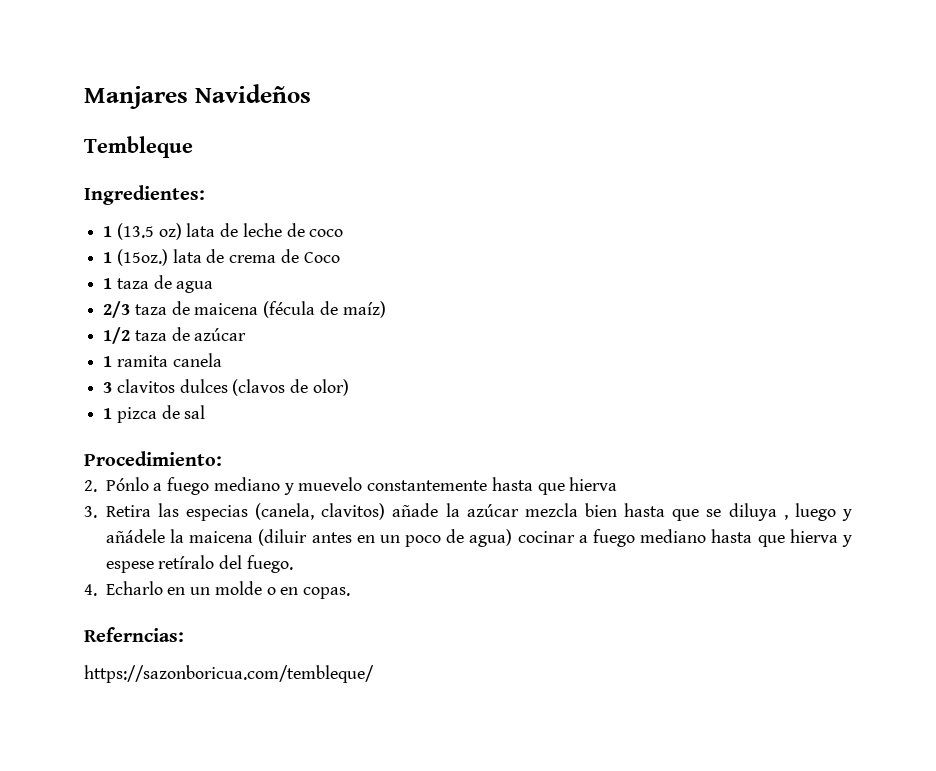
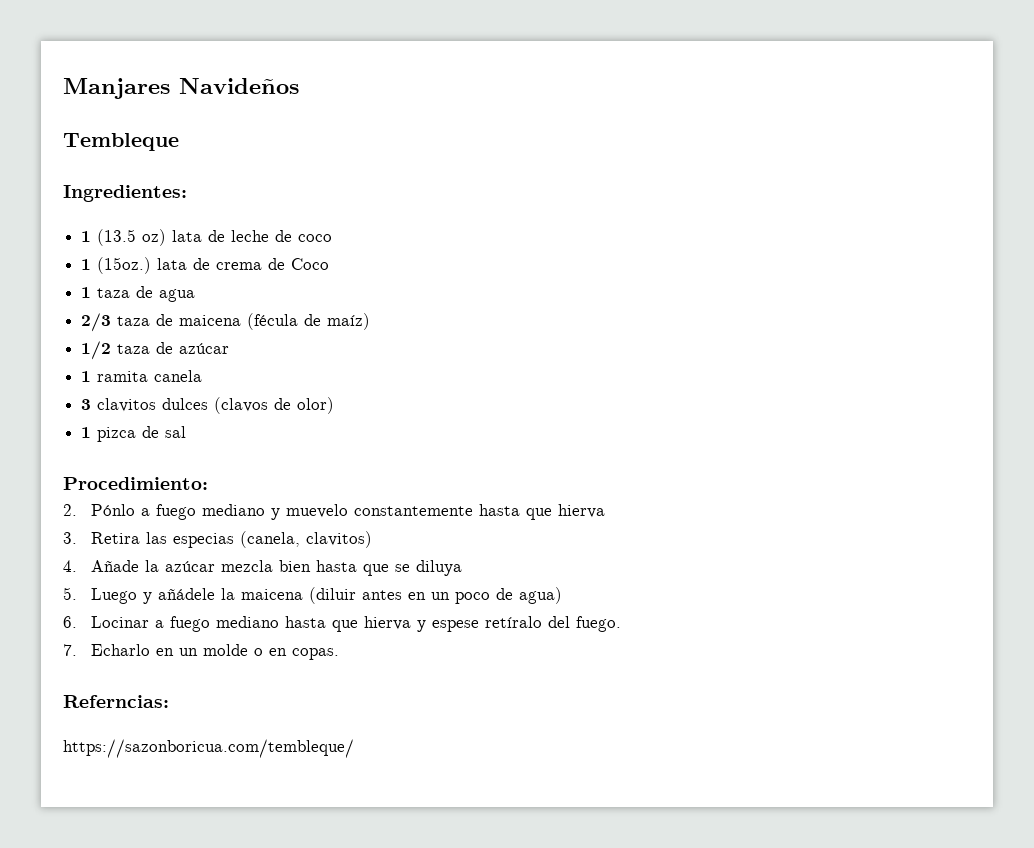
[392,503,439,517] añade -> [63,560,139,572] // 4. Añade
[783,503,836,521] , luego -> [63,587,137,604] // 5. Luego
[517,531,575,543] cocinar -> [63,616,149,628] // 6. Locinar
[84,584,97,596] 4. -> [63,644,77,656] 7.

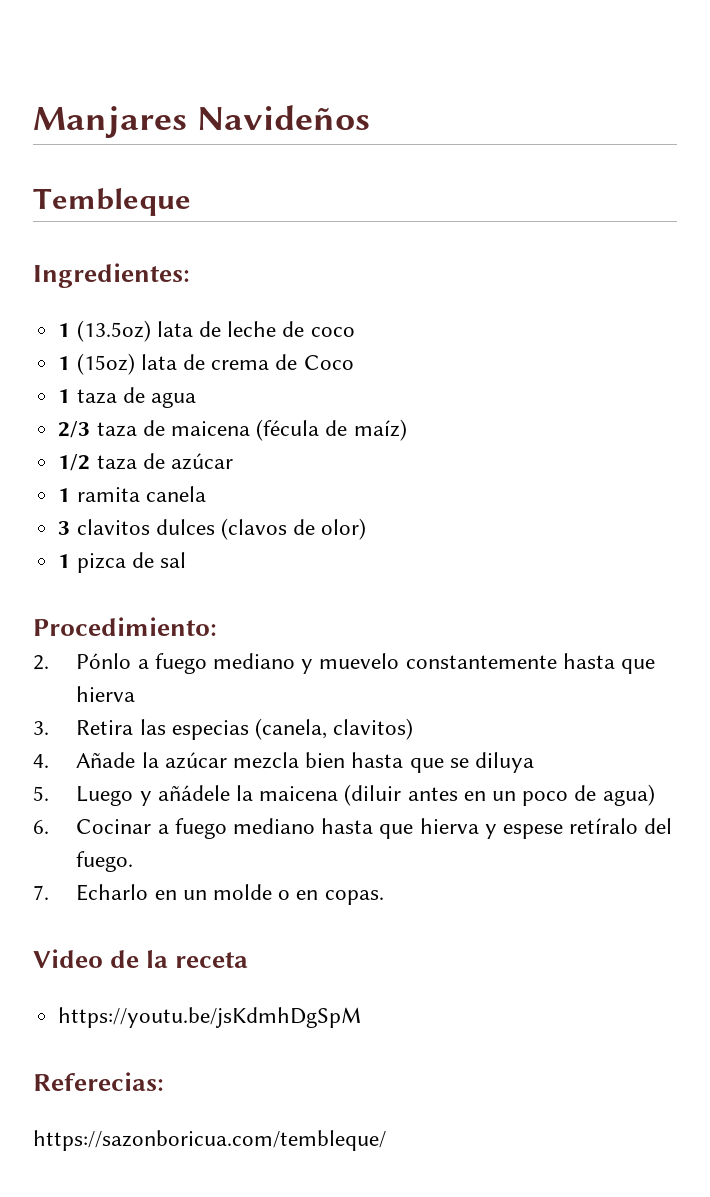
[97,229,167,246] (13.5 oz) -> [76,320,151,342] (13.5oz)
[97,257,152,274] (15oz.) -> [76,353,135,375] (15oz)
[90,616,149,628] Locinar -> [76,819,152,834] Cocinar
[63,695,169,708] Referncias: -> [33,949,249,968] [58,1007,362,1028] [33,1072,164,1091] Video de la receta // https://youtu.be/jsKdmhDgSpM // Referecias:

